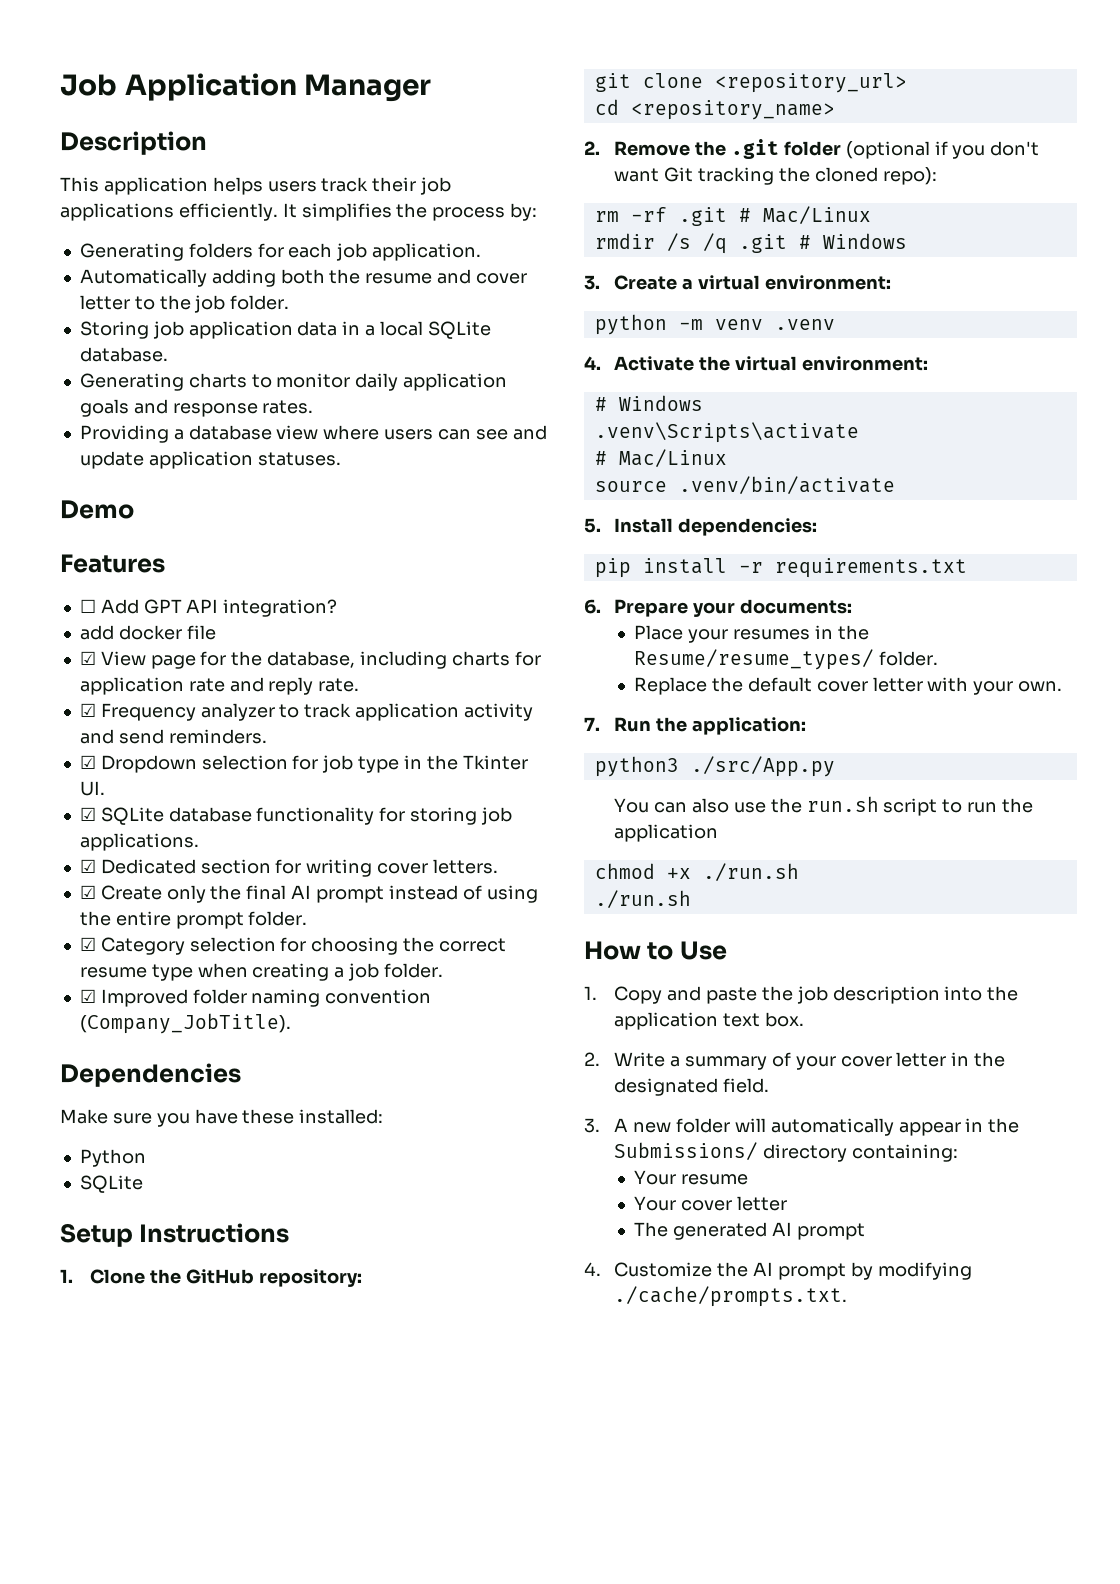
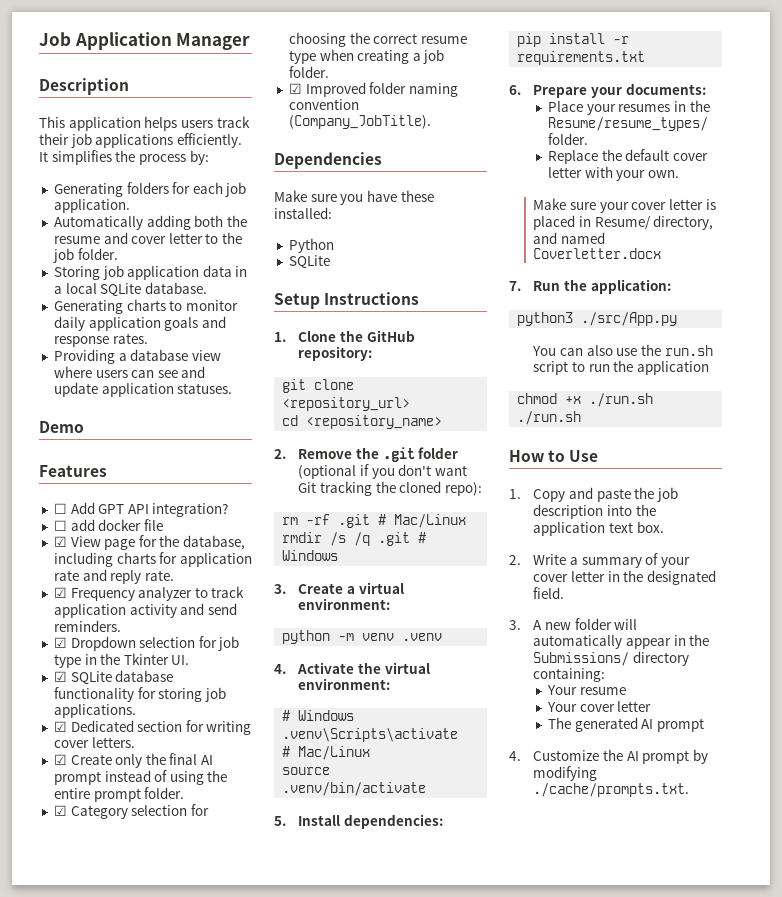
(338, 608) none -> [53,520,67,531] ☐
(1063, 686) none -> [533,198,716,213] [533,215,714,230] [533,232,605,244] [533,248,662,259] // Make sure your cover letter is placed in Resume/ directory, and named Coverletter.docx

